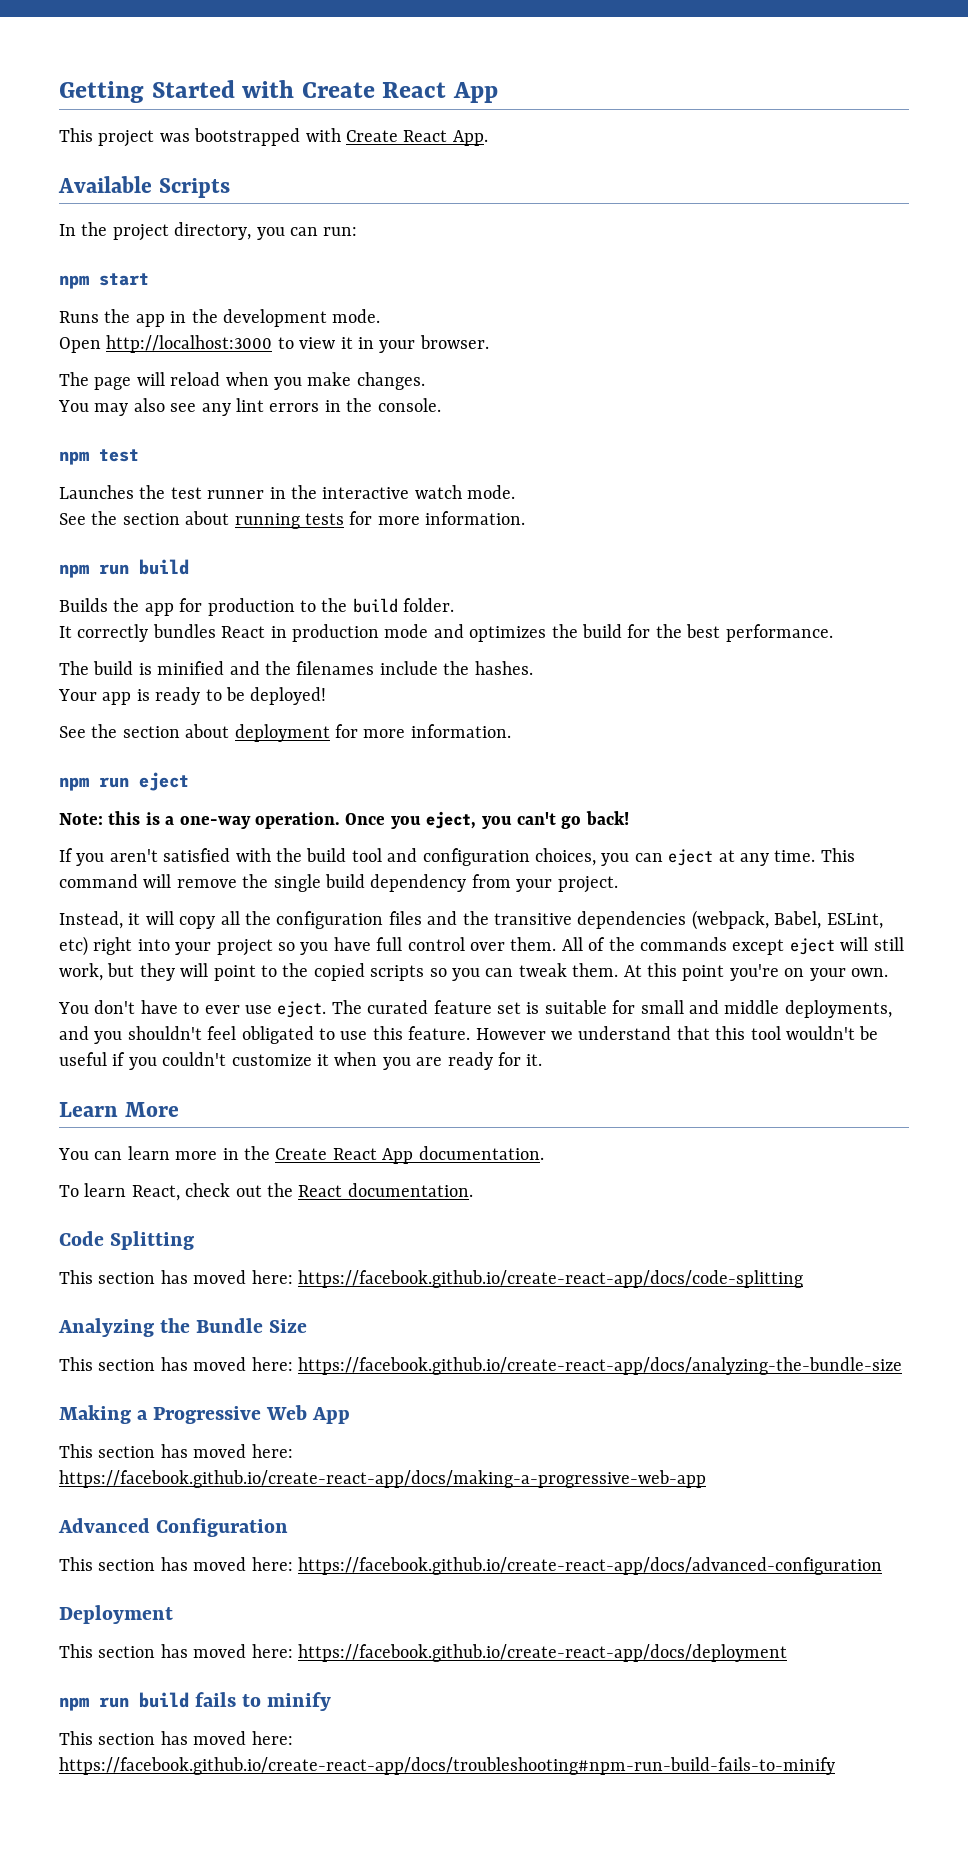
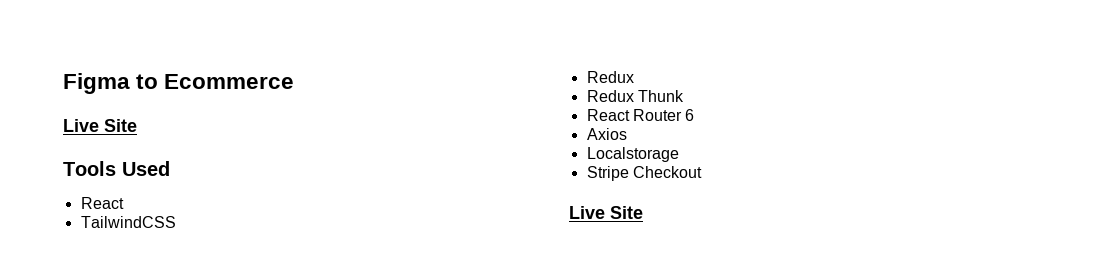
[59,80,498,103] [59,128,488,147] [58,176,230,198] [59,222,358,241] [59,273,149,289] [59,309,381,327] [59,335,489,353] [59,372,425,390] [58,398,441,416] [59,449,139,465] [59,485,516,499] [59,511,526,529] [59,559,189,578] [59,598,455,616] [59,624,833,642] [59,661,533,675] [58,687,327,705] [59,724,511,742] [59,772,189,791] [59,811,629,829] [59,848,855,866] [59,874,618,893] [59,910,883,930] [59,936,904,956] [59,963,888,981] [58,1000,892,1018] [59,1026,879,1044] [59,1052,543,1070] [59,1102,179,1117] [58,1146,544,1164] [59,1183,473,1201] [59,1231,195,1250] [59,1270,803,1288] [58,1318,308,1337] [59,1357,902,1375] [59,1405,351,1424] [59,1444,293,1458] [59,1470,706,1488] [58,1518,289,1537] [59,1557,882,1575] [59,1605,173,1624] [59,1644,787,1662] [59,1692,332,1711] [59,1731,293,1745] [59,1757,835,1775] Getting Started with Create React App // This project was bootstrapped with Create React App. // Available Scripts // In the project directory, you can run: // npm start // Runs the app in the development mode. // Open http://localhost:3000 to view it in your browser. // The page will reload when you make changes. // You may also see any lint errors in the console. // npm test // Launches the test runner in the interactive watch mode. // See the section about running tests for more information. // npm run build // Builds the app for production to the build folder. // It correctly bundles React in production mode and optimizes the build for the best performance. // The build is minified and the filenames include the hashes. // Your app is ready to be deployed! // See the section about deployment for more information. // npm run eject // Note: this is a one-way operation. Once you eject, you can't go back! // If you aren't satisfied with the build tool and configuration choices, you can eject at any time. This command will remove the single build dependency from your project. // Instead, it will copy all the configuration files and the transitive dependencies (webpack, Babel, ESLint, etc) right into your project so you have full control over them. All of the commands except eject will still work, but they will point to the copied scripts so you can tweak them. At this point you're on your own. // You don't have to ever use eject. The curated feature set is suitable for small and middle deployments, and you shouldn't feel obligated to use this feature. However we understand that this tool wouldn't be useful if you couldn't customize it when you are ready for it. // Learn More // You can learn more in the Create React App documentation. // To learn React, check out the React documentation. // Code Splitting // This section has moved here: https://facebook.github.io/create-react-app/docs/code-splitting // Analyzing the Bundle Size // This section has moved here: https://facebook.github.io/create-react-app/docs/analyzing-the-bundle-size // Making a Progressive Web App // This section has moved here: https://facebook.github.io/create-react-app/docs/making-a-progressive-web-app // Advanced Configuration // This section has moved here: https://facebook.github.io/create-react-app/docs/advanced-configuration // Deployment // This section has moved here: https://facebook.github.io/create-react-app/docs/deployment // npm run build fails to minify // This section has moved here: https://facebook.github.io/create-react-app/docs/troubleshooting#npm-run-build-fails-to-minify -> [63,73,295,94] [63,119,137,132] [63,161,170,176] [80,197,124,209] [80,216,176,228] [586,71,634,83] [586,90,684,102] [586,109,695,121] [586,128,627,140] [586,147,679,162] [586,166,702,181] [569,206,643,219] Figma to Ecommerce // Live Site // Tools Used // React // TailwindCSS // Redux // Redux Thunk // React Router 6 // Axios // Localstorage // Stripe Checkout // Live Site

